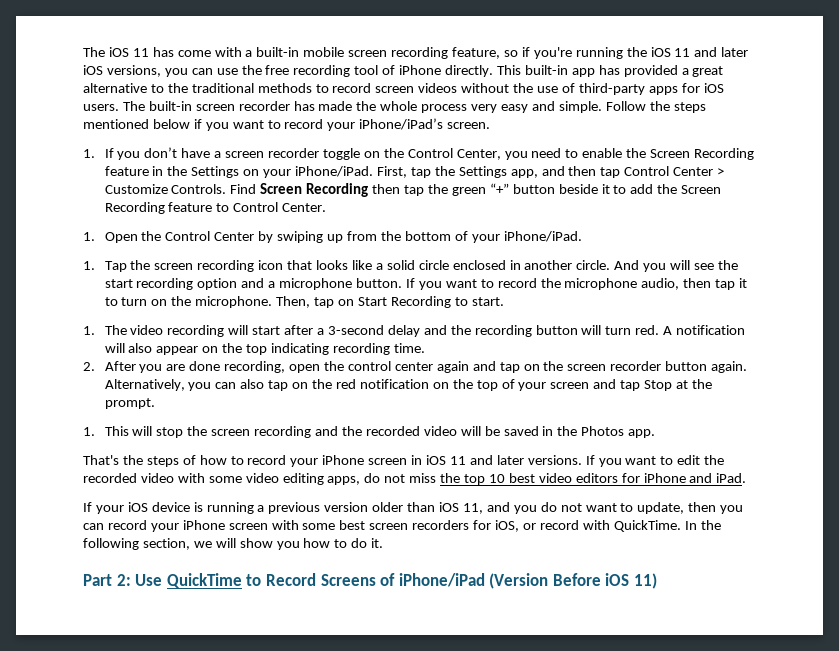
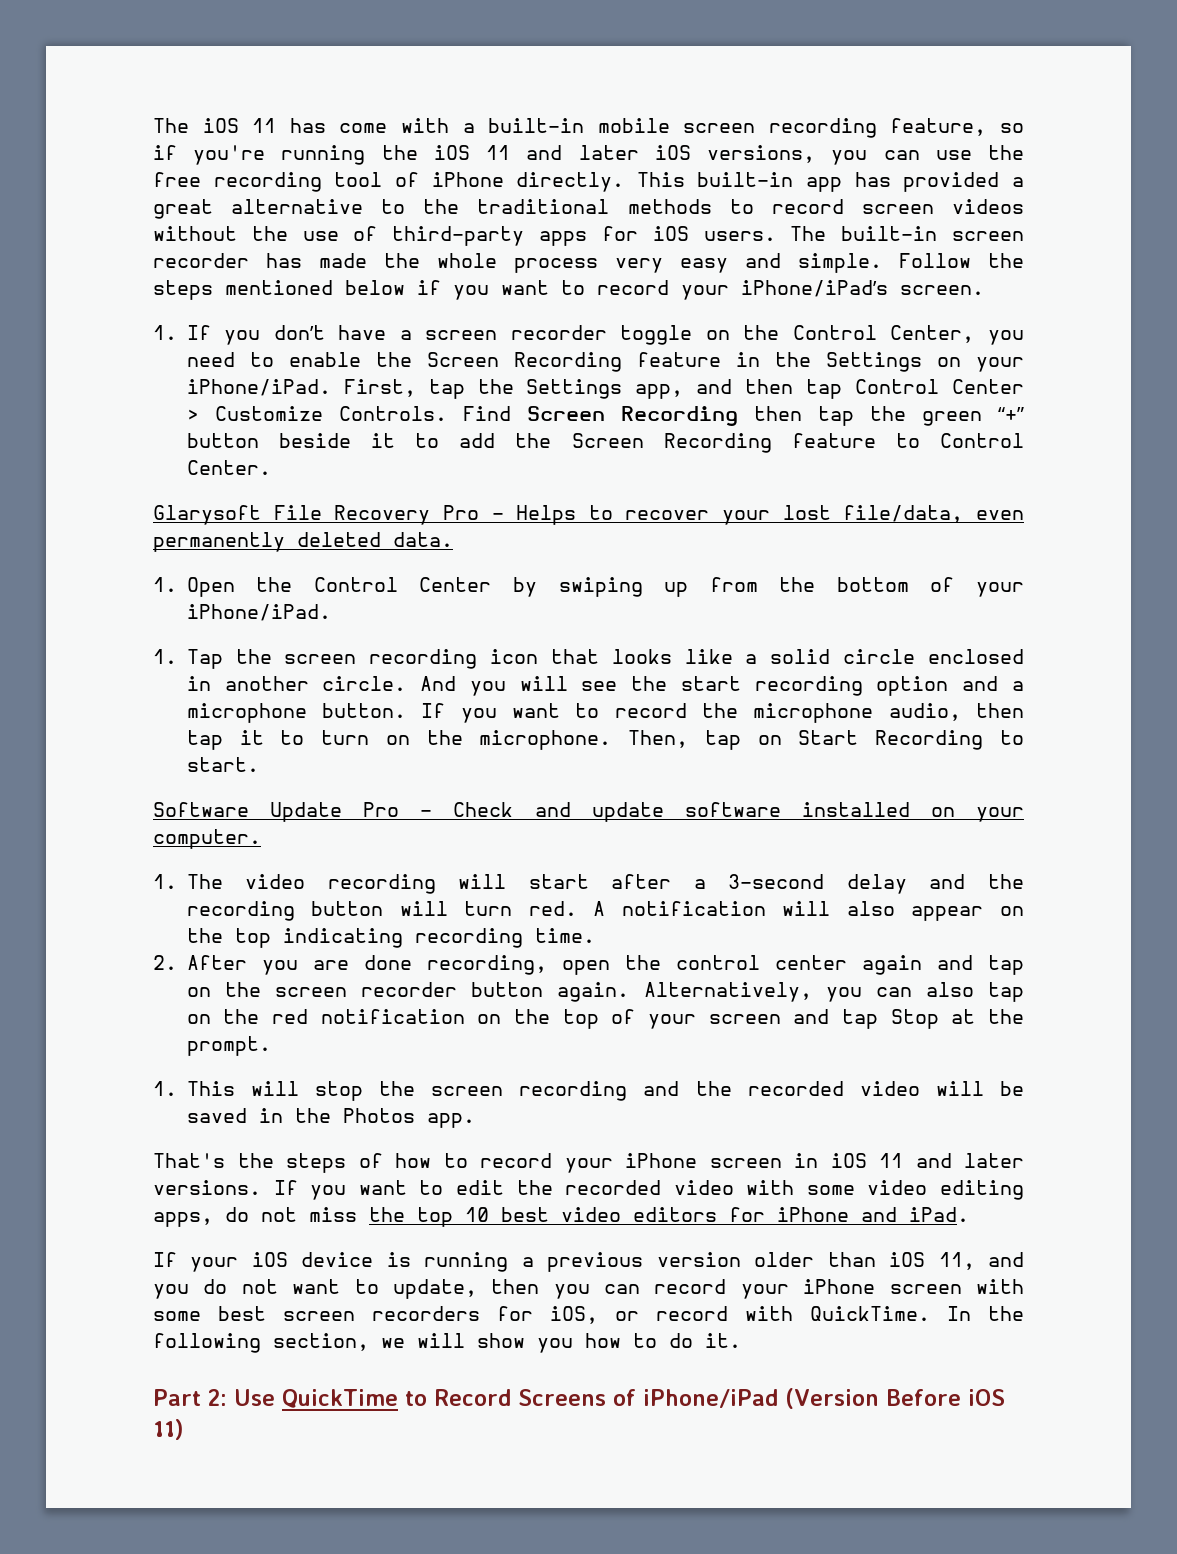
(327, 207) none -> [153,505,1024,525] [153,532,453,552] // Glarysoft File Recovery Pro - Helps to recover your lost file/data, even permanently deleted data.
(504, 301) none -> [153,802,1024,822] [153,829,261,849] // Software Update Pro - Check and update software installed on your computer.

